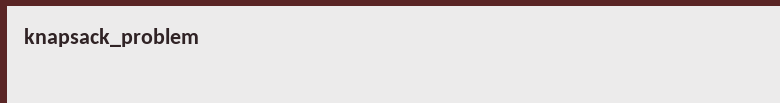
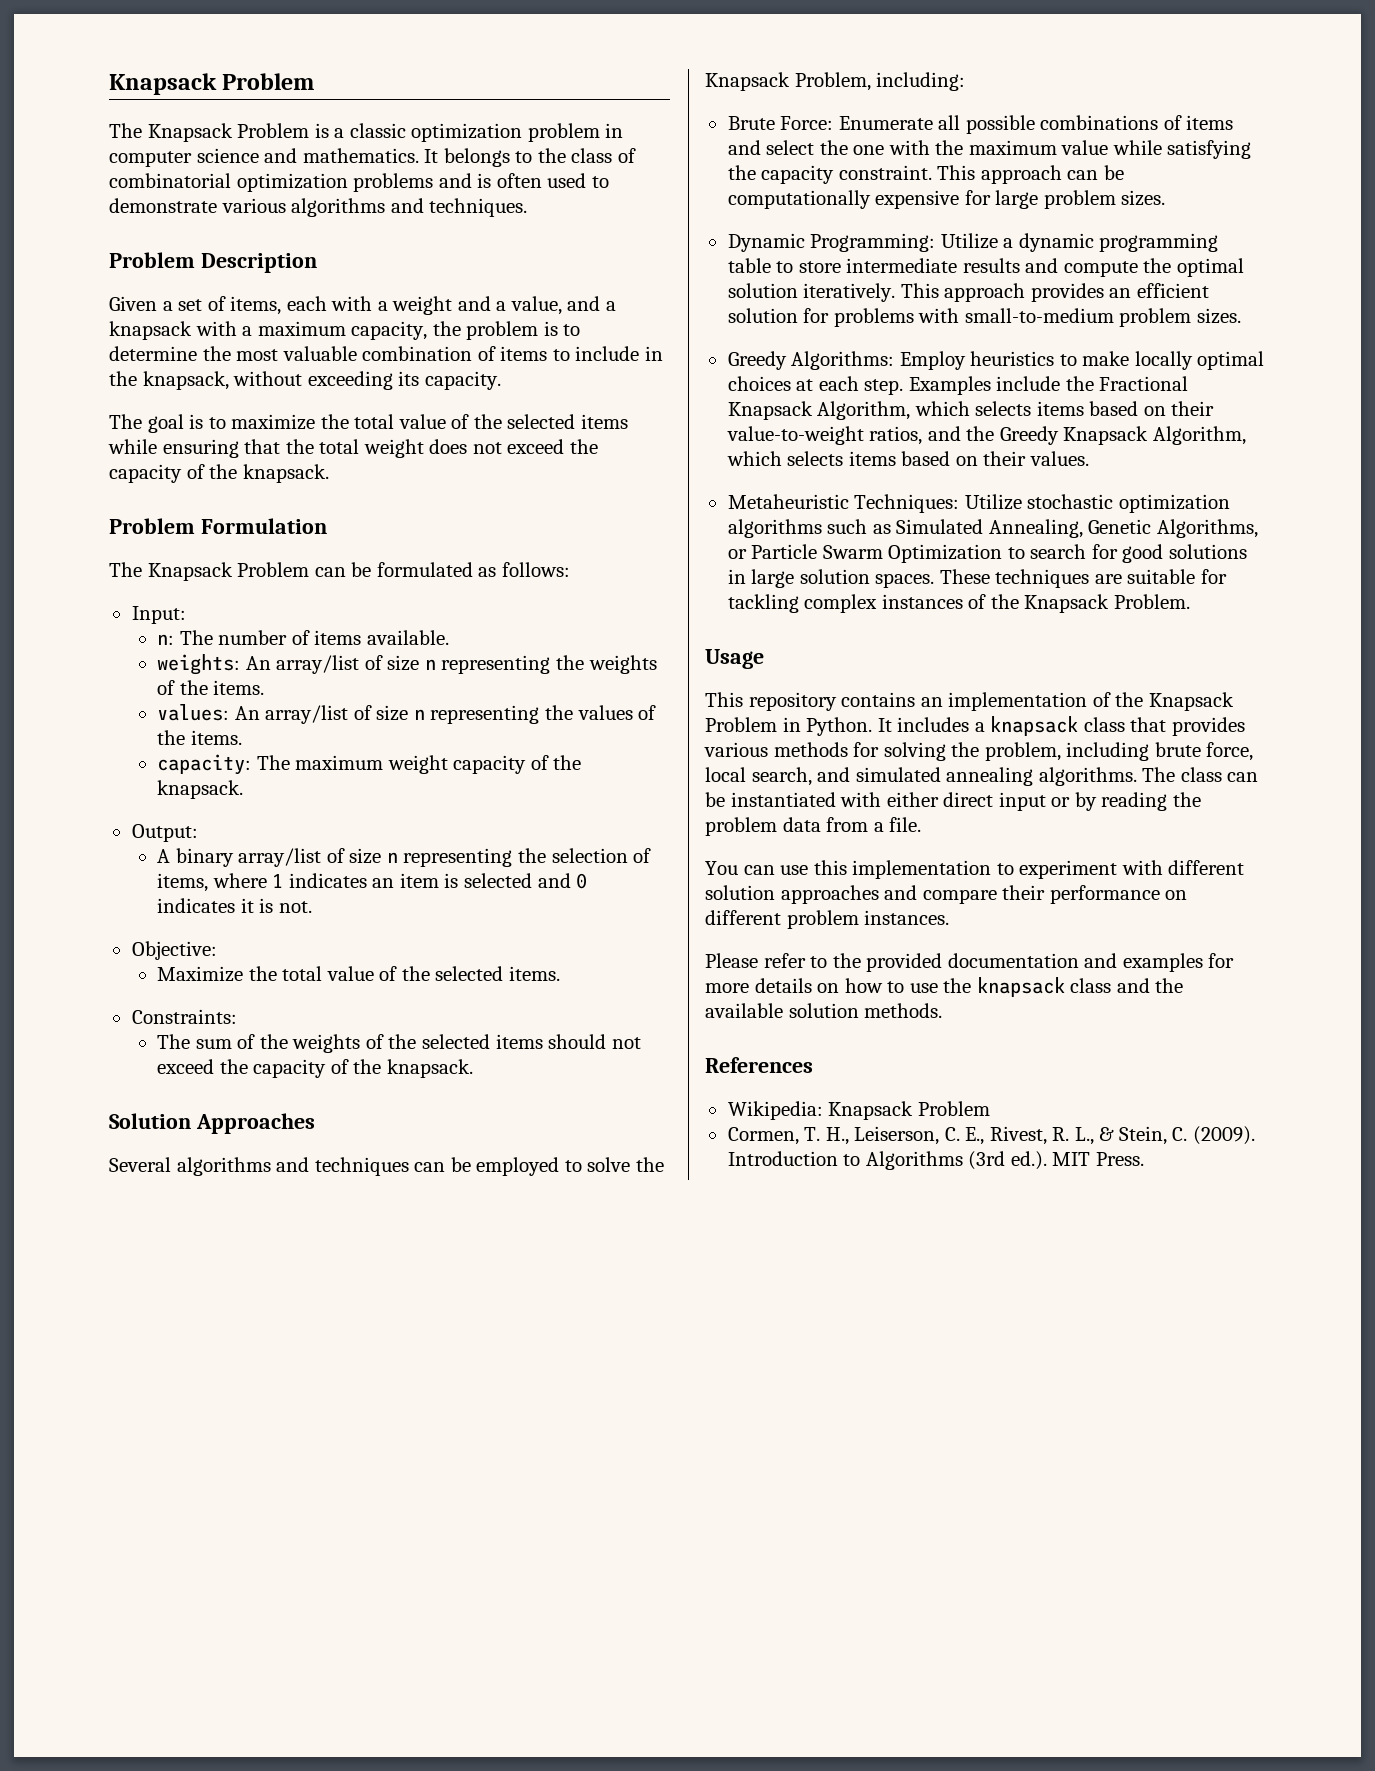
[24,28,199,47] knapsack_problem -> [109,73,315,95] [109,123,624,142] [109,148,636,167] [109,173,609,192] [109,198,528,217] [109,252,317,273] [109,296,616,315] [109,321,581,340] [109,346,663,361] [109,371,501,390] [109,414,628,433] [108,439,598,458] [109,464,329,483] [109,518,327,534] [109,562,570,581] [131,606,186,624] [157,630,449,645] [157,654,657,675] [157,680,265,695] [157,704,657,724] [157,730,242,745] [157,754,582,775] [157,780,244,799] [131,824,198,842] [157,848,652,867] [157,873,588,892] [157,898,312,913] [131,941,217,960] [157,966,560,982] [131,1009,237,1024] [157,1034,641,1053] [157,1059,473,1078] [109,1113,315,1134] [109,1157,664,1176] [705,72,966,91] [727,115,1234,134] [727,140,1252,159] [727,165,1124,184] [727,190,1166,209] [727,233,1219,252] [727,258,1244,277] [727,283,1209,302] [727,308,1241,327] [727,351,1265,370] [727,376,1189,395] [727,401,1215,420] [726,426,1246,445] [726,451,1089,466] [727,494,1230,513] [727,519,1258,538] [727,544,1247,563] [727,569,1227,588] [727,594,1190,613] [705,649,764,669] [705,692,1234,711] [705,716,1245,736] [704,742,1254,761] [705,767,1259,786] [705,792,1201,811] [705,817,922,836] [705,860,1245,879] [705,885,1188,904] [705,910,950,929] [705,953,1235,972] [705,977,1184,997] [705,1003,943,1018] [705,1057,813,1073] [727,1101,990,1120] [727,1126,1255,1145] [727,1151,1144,1170] Knapsack Problem // The Knapsack Problem is a classic optimization problem in computer science and mathematics. It belongs to the class of combinatorial optimization problems and is often used to demonstrate various algorithms and techniques. // Problem Description // Given a set of items, each with a weight and a value, and a knapsack with a maximum capacity, the problem is to determine the most valuable combination of items to include in the knapsack, without exceeding its capacity. // The goal is to maximize the total value of the selected items while ensuring that the total weight does not exceed the capacity of the knapsack. // Problem Formulation // The Knapsack Problem can be formulated as follows: // Input: // n: The number of items available. // weights: An array/list of size n representing the weights of the items. // values: An array/list of size n representing the values of the items. // capacity: The maximum weight capacity of the knapsack. // Output: // A binary array/list of size n representing the selection of items, where 1 indicates an item is selected and 0 indicates it is not. // Objective: // Maximize the total value of the selected items. // Constraints: // The sum of the weights of the selected items should not exceed the capacity of the knapsack. // Solution Approaches // Several algorithms and techniques can be employed to solve the Knapsack Problem, including: // Brute Force: Enumerate all possible combinations of items and select the one with the maximum value while satisfying the capacity constraint. This approach can be computationally expensive for large problem sizes. // Dynamic Programming: Utilize a dynamic programming table to store intermediate results and compute the optimal solution iteratively. This approach provides an efficient solution for problems with small-to-medium problem sizes. // Greedy Algorithms: Employ heuristics to make locally optimal choices at each step. Examples include the Fractional Knapsack Algorithm, which selects items based on their value-to-weight ratios, and the Greedy Knapsack Algorithm, which selects items based on their values. // Metaheuristic Techniques: Utilize stochastic optimization algorithms such as Simulated Annealing, Genetic Algorithms, or Particle Swarm Optimization to search for good solutions in large solution spaces. These techniques are suitable for tackling complex instances of the Knapsack Problem. // Usage // This repository contains an implementation of the Knapsack Problem in Python. It includes a knapsack class that provides various methods for solving the problem, including brute force, local search, and simulated annealing algorithms. The class can be instantiated with either direct input or by reading the problem data from a file. // You can use this implementation to experiment with different solution approaches and compare their performance on different problem instances. // Please refer to the provided documentation and examples for more details on how to use the knapsack class and the available solution methods. // References // Wikipedia: Knapsack Problem // Cormen, T. H., Leiserson, C. E., Rivest, R. L., & Stein, C. (2009). Introduction to Algorithms (3rd ed.). MIT Press.

